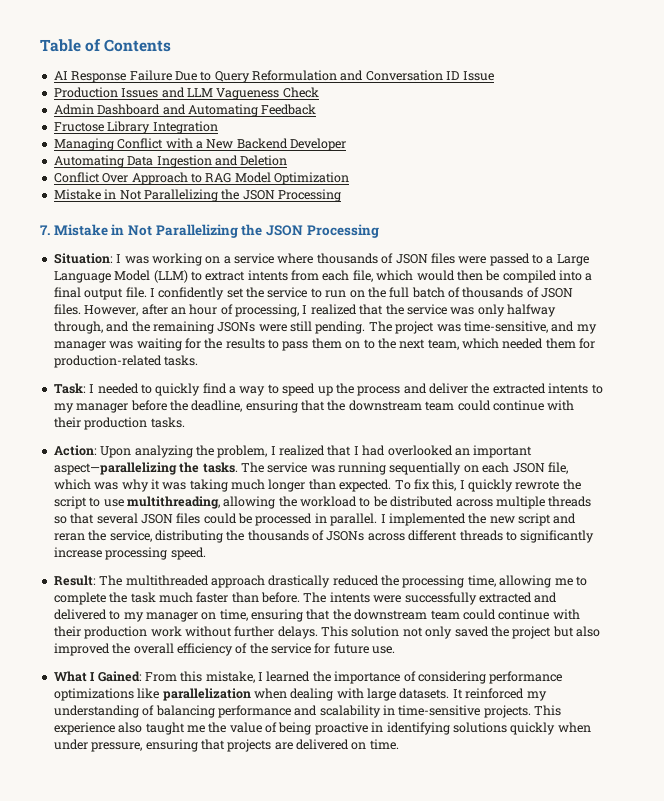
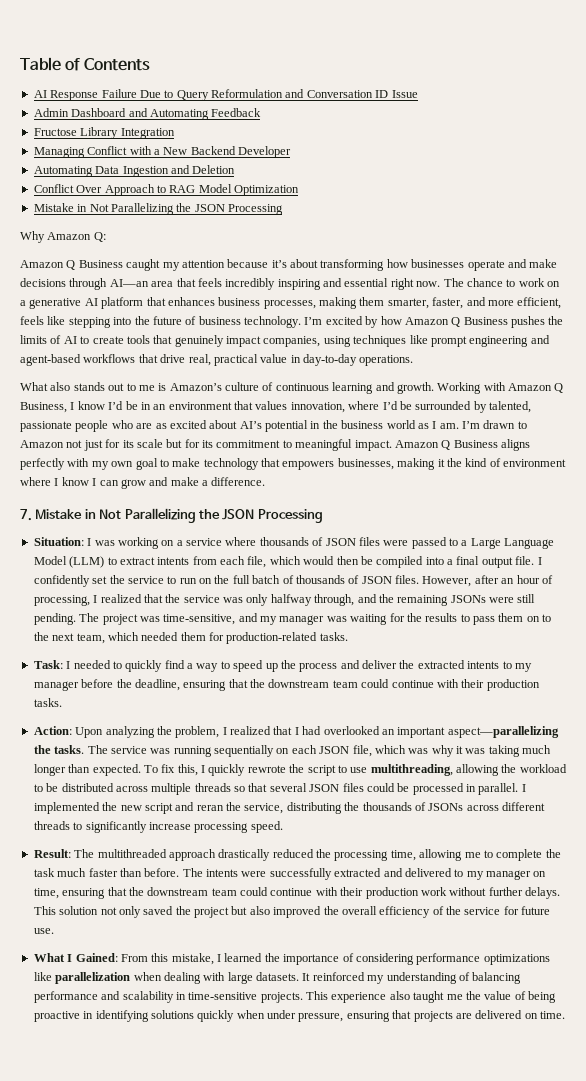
[53,87,319,100] // Production Issues and LLM Vagueness Check -> (418, 94) none
(341, 195) none -> [20,231,106,243] [20,259,558,271] [20,278,560,290] [20,297,562,309] [20,316,564,328] [20,335,550,347] [20,354,414,366] [20,382,564,394] [20,401,531,413] [20,420,527,432] [20,439,530,451] [20,458,566,470] [20,477,266,489] // Why Amazon Q: // Amazon Q Business caught my attention because it’s about transforming how businesses operate and make decisions through AI—an area that feels incredibly inspiring and essential right now. The chance to work on a generative AI platform that enhances business processes, making them smarter, faster, and more efficient, feels like stepping into the future of business technology. I’m excited by how Amazon Q Business pushes the limits of AI to create tools that genuinely impact companies, using techniques like prompt engineering and agent-based workflows that drive real, practical value in day-to-day operations. // What also stands out to me is Amazon’s culture of continuous learning and growth. Working with Amazon Q Business, I know I’d be in an environment that values innovation, where I’d be surrounded by talented, passionate people who are as excited about AI’s potential in the business world as I am. I’m drawn to Amazon not just for its scale but for its commitment to meaningful impact. Amazon Q Business aligns perfectly with my own goal to make technology that empowers businesses, making it the kind of environment where I know I can grow and make a difference.

